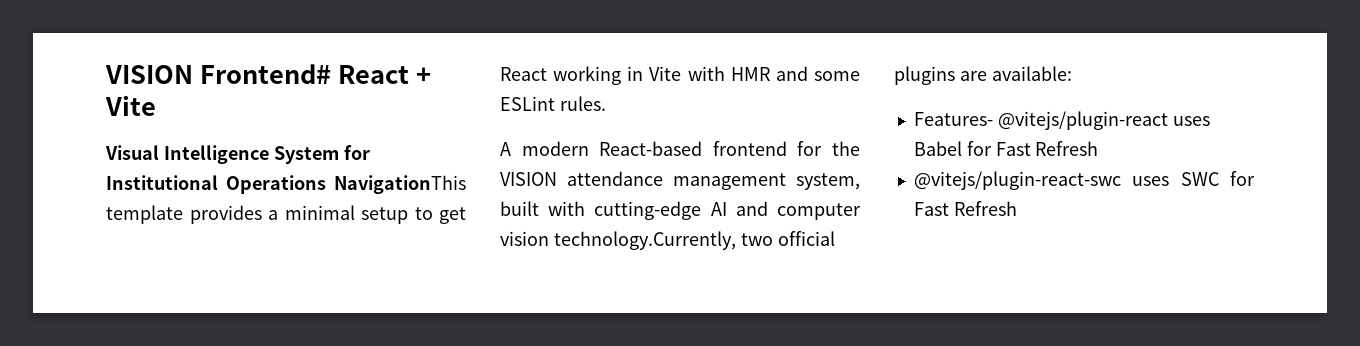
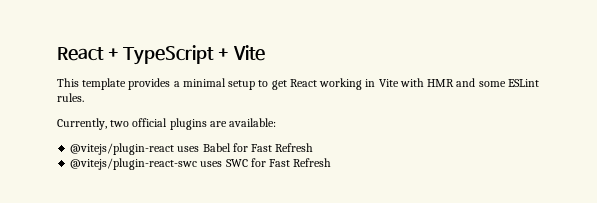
[105,64,431,84] [105,95,156,116] [105,145,370,164] [106,175,466,194] VISION Frontend# React + Vite // Visual Intelligence System for Institutional Operations NavigationThis -> [57,45,265,65] [57,78,79,87] React + TypeScript + Vite // This
[500,141,860,156] [500,171,860,190] [500,201,861,220] [500,231,736,250] A modern React-based frontend for the VISION attendance management system, built with cutting-edge AI and computer vision technology.Currently, -> [57,118,107,130] Currently,
[913,112,993,126] Features- -> (277, 122) none

